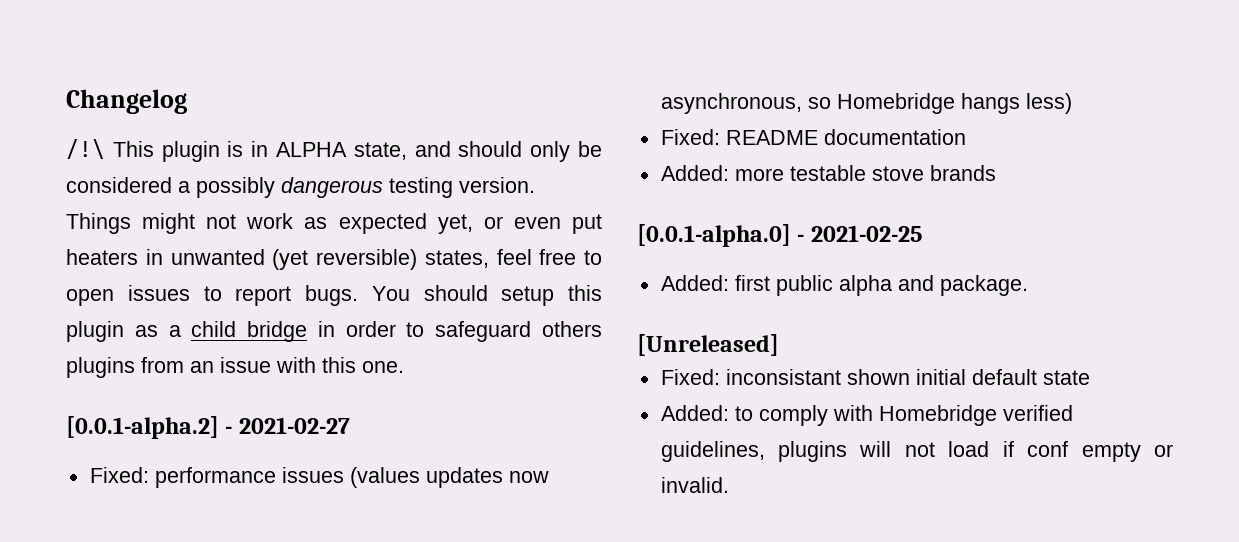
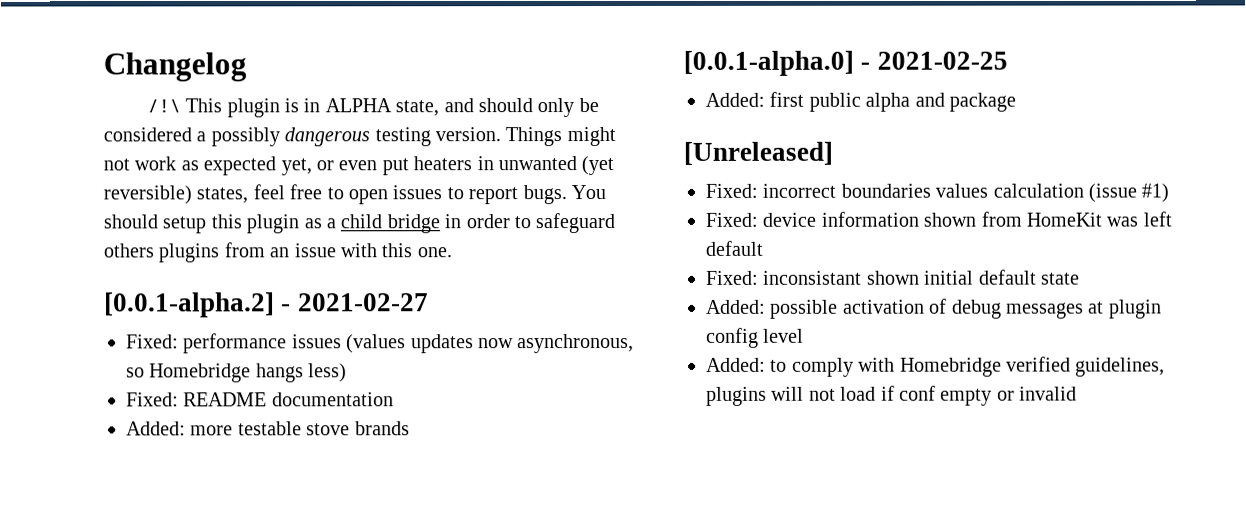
[939,275,1028,296] package. -> [949,92,1016,112] package
(779, 345) none -> [705,183,1170,203] [705,211,1172,227] [705,240,763,256] // Fixed: incorrect boundaries values calculation (issue #1) // Fixed: device information shown from HomeKit was left default
(1090, 377) none -> [706,298,1162,319] [706,327,805,348] // Added: possible activation of debug messages at plugin config level
[660,477,729,493] invalid. -> [1019,386,1078,401] invalid

